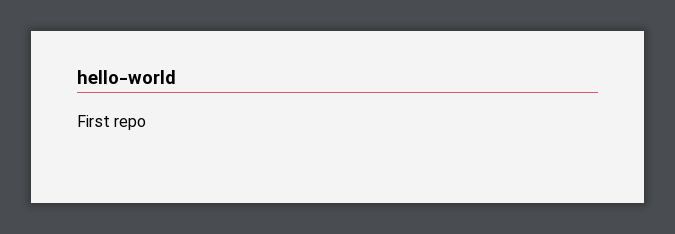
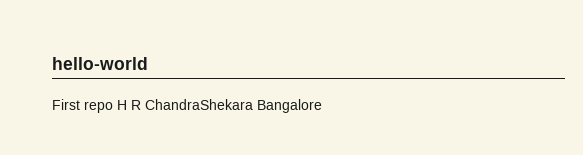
(147, 124) none -> [117,99,322,113] H R ChandraShekara Bangalore

